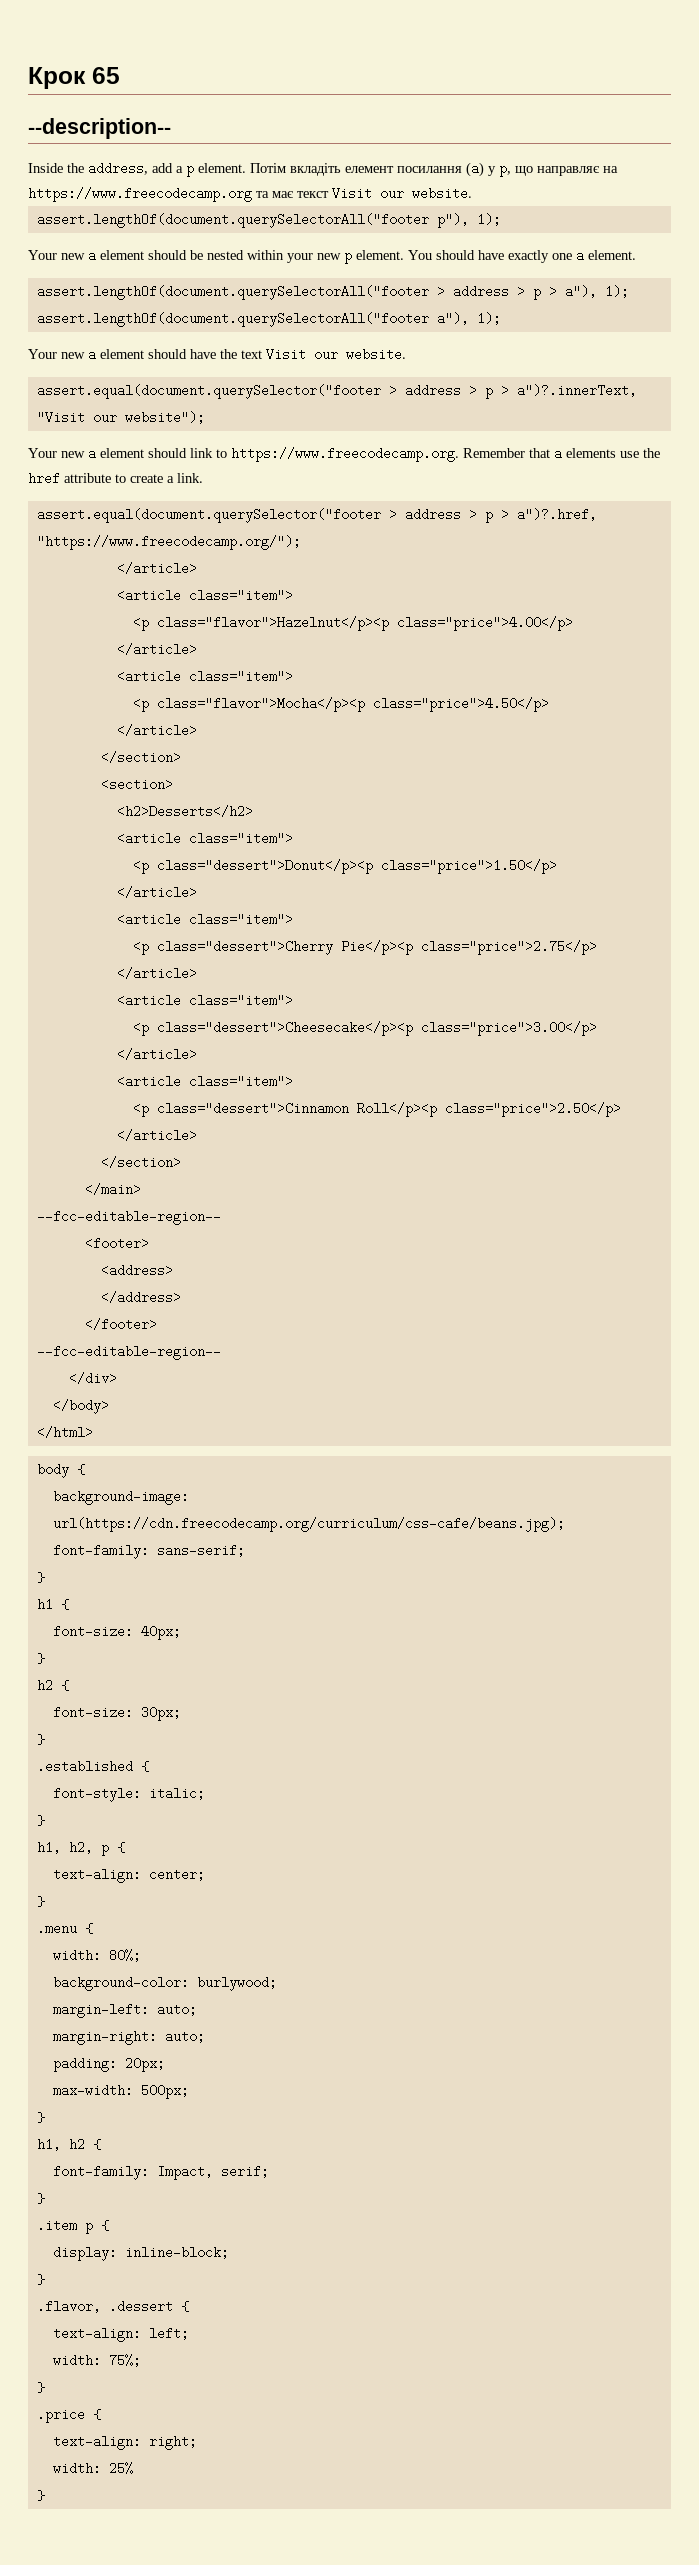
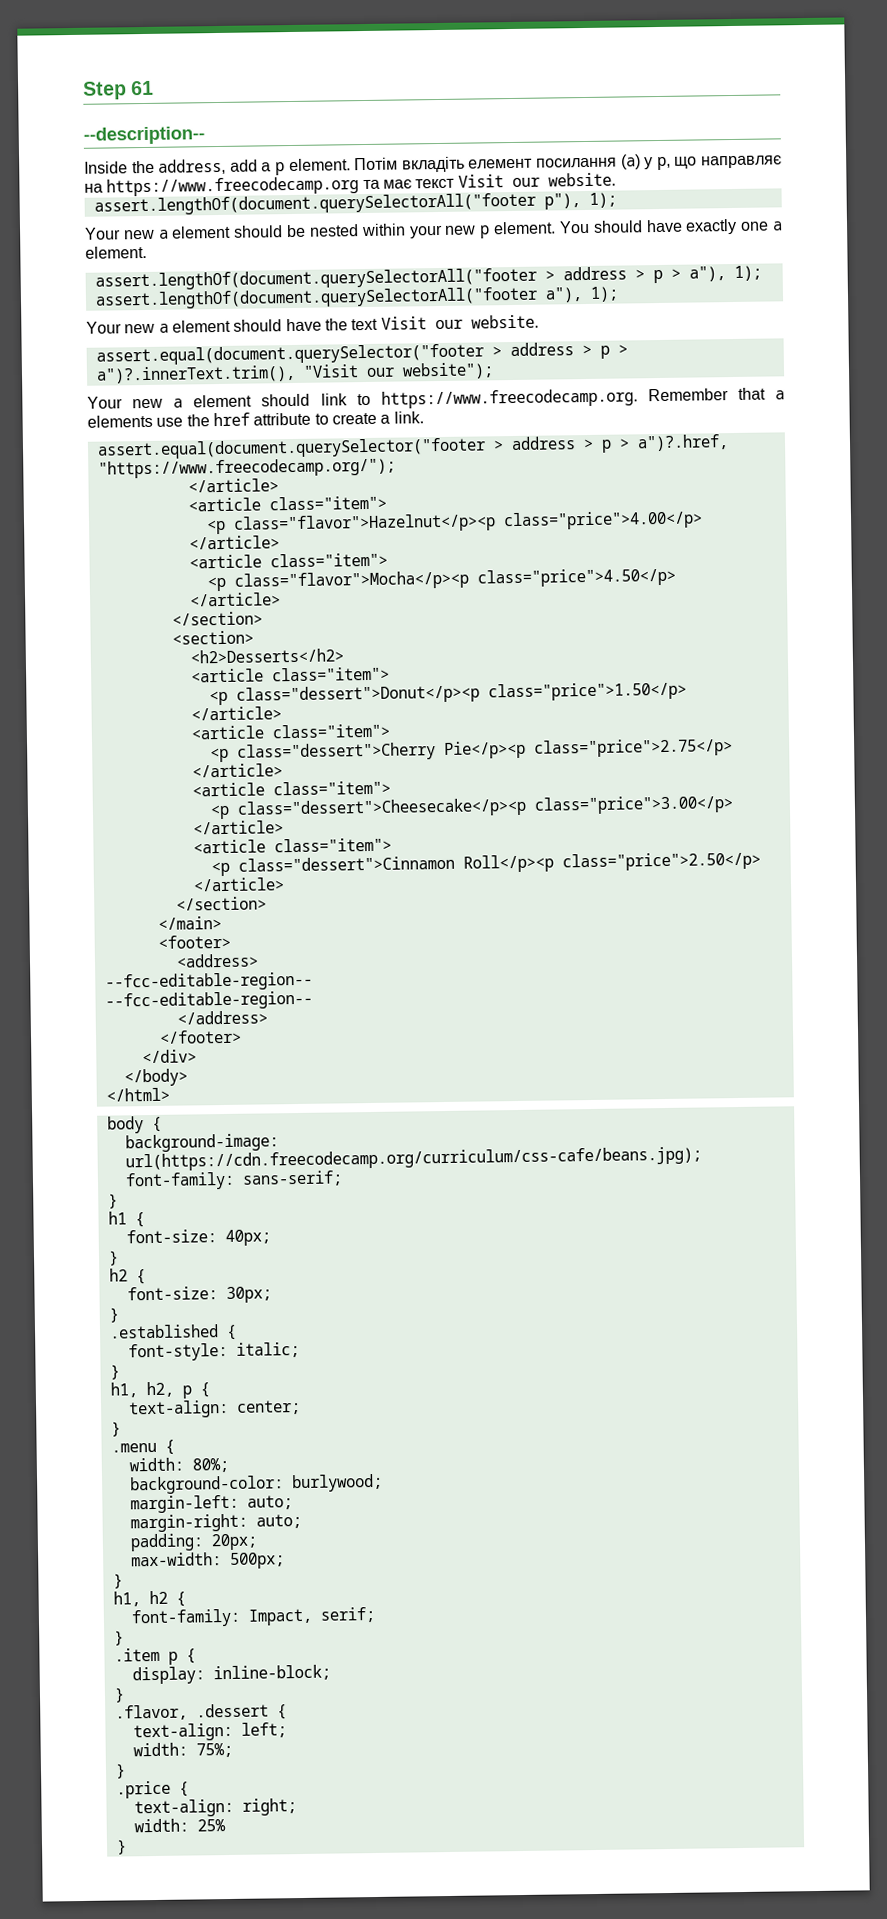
[28,67,120,89] Крок 65 -> [83,80,155,100] Step 61
[516,384,637,397] a")?.innerText, -> [95,364,296,384] a")?.innerText.trim(),
[36,1210,221,1225] // --fcc-editable-region-- -> (222, 923) none
(173, 1270) none -> [104,971,313,992] [104,990,313,1011] // --fcc-editable-region-- // --fcc-editable-region--
[36,1345,221,1360] // --fcc-editable-region-- -> (242, 1036) none

